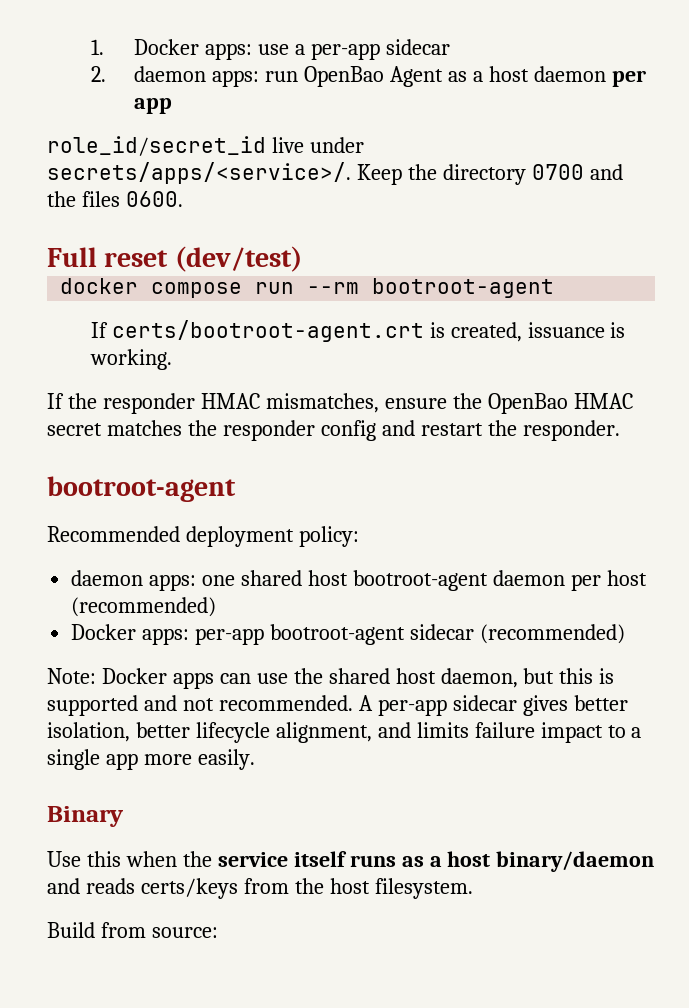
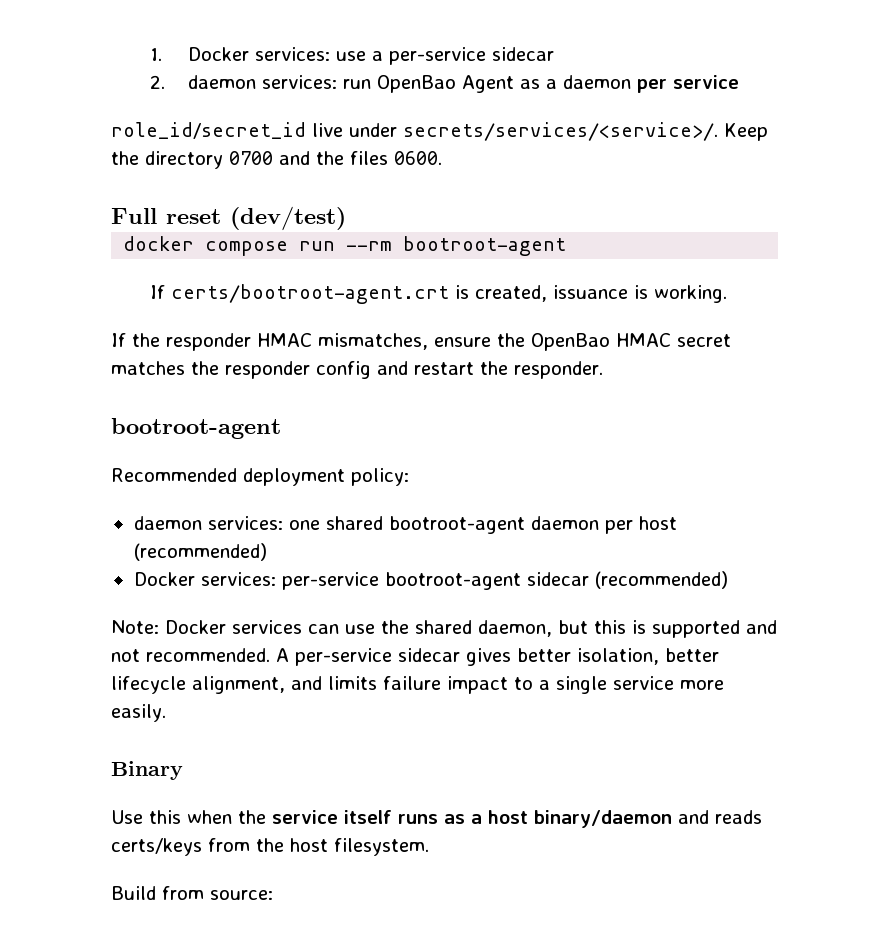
[205,43,253,60] apps: -> [255,47,331,61] services:
[311,43,381,60] per-app -> [389,47,487,65] per-service
[212,70,260,87] apps: -> [262,75,338,89] services:
[489,66,646,87] [134,98,173,114] host daemon per app -> [563,75,740,93] daemon per service
[47,162,351,184] secrets/apps/<service>/. -> [403,122,718,141] secrets/services/<service>/.
[149,574,197,591] apps: -> [207,516,283,530] services:
[307,570,348,586] host -> (383, 523) none
[142,628,265,645] apps: per-app -> [200,572,379,590] services: per-service
[172,672,214,689] apps -> [232,620,302,634] services
[395,668,436,684] host -> (472, 627) none
[377,699,447,716] per-app -> [295,648,392,666] per-service
[105,753,138,770] app -> [613,676,674,690] service

